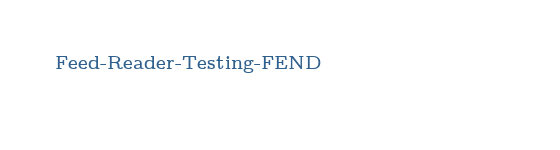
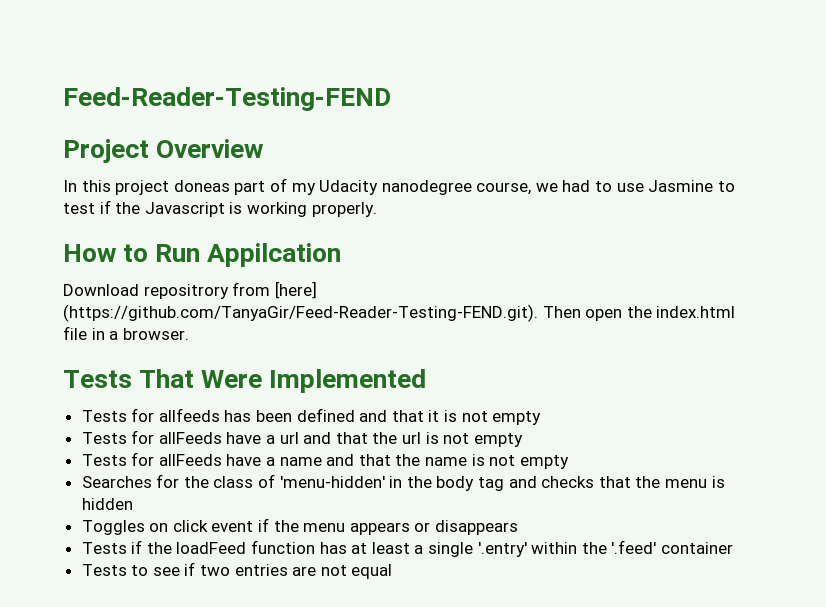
(322, 64) none -> [63,139,265,163] [63,178,735,195] [63,200,377,217] [63,243,342,267] [63,281,317,299] [63,304,736,322] [63,326,189,340] [63,369,427,393] [81,408,542,425] [81,430,523,447] [81,452,569,469] [81,474,725,491] [81,498,133,510] [81,518,519,535] [81,540,733,557] [81,562,393,579] // Project Overview // In this project doneas part of my Udacity nanodegree course, we had to use Jasmine to test if the Javascript is working properly. // How to Run Appilcation // Download repositrory from [here] (https://github.com/TanyaGir/Feed-Reader-Testing-FEND.git). Then open the index.html file in a browser. // Tests That Were Implemented // Tests for allfeeds has been defined and that it is not empty // Tests for allFeeds have a url and that the url is not empty // Tests for allFeeds have a name and that the name is not empty // Searches for the class of 'menu-hidden' in the body tag and checks that the menu is hidden // Toggles on click event if the menu appears or disappears // Tests if the loadFeed function has at least a single '.entry' within the '.feed' container // Tests to see if two entries are not equal

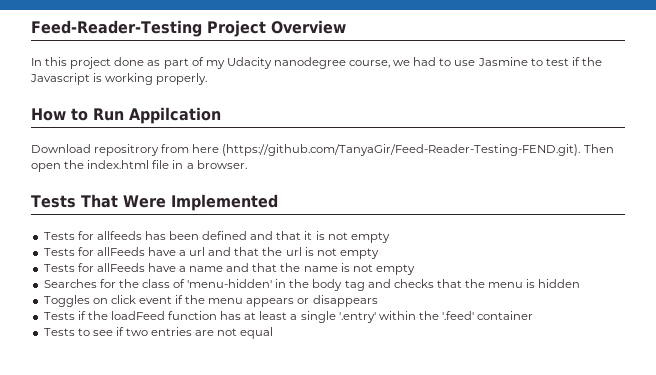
[63,87,391,111] Feed-Reader-Testing-FEND // -> [31,20,202,37] Feed-Reader-Testing
[173,180,230,192] doneas -> [114,57,161,66] done as
[274,281,317,299] [here] -> [192,144,220,153] here

